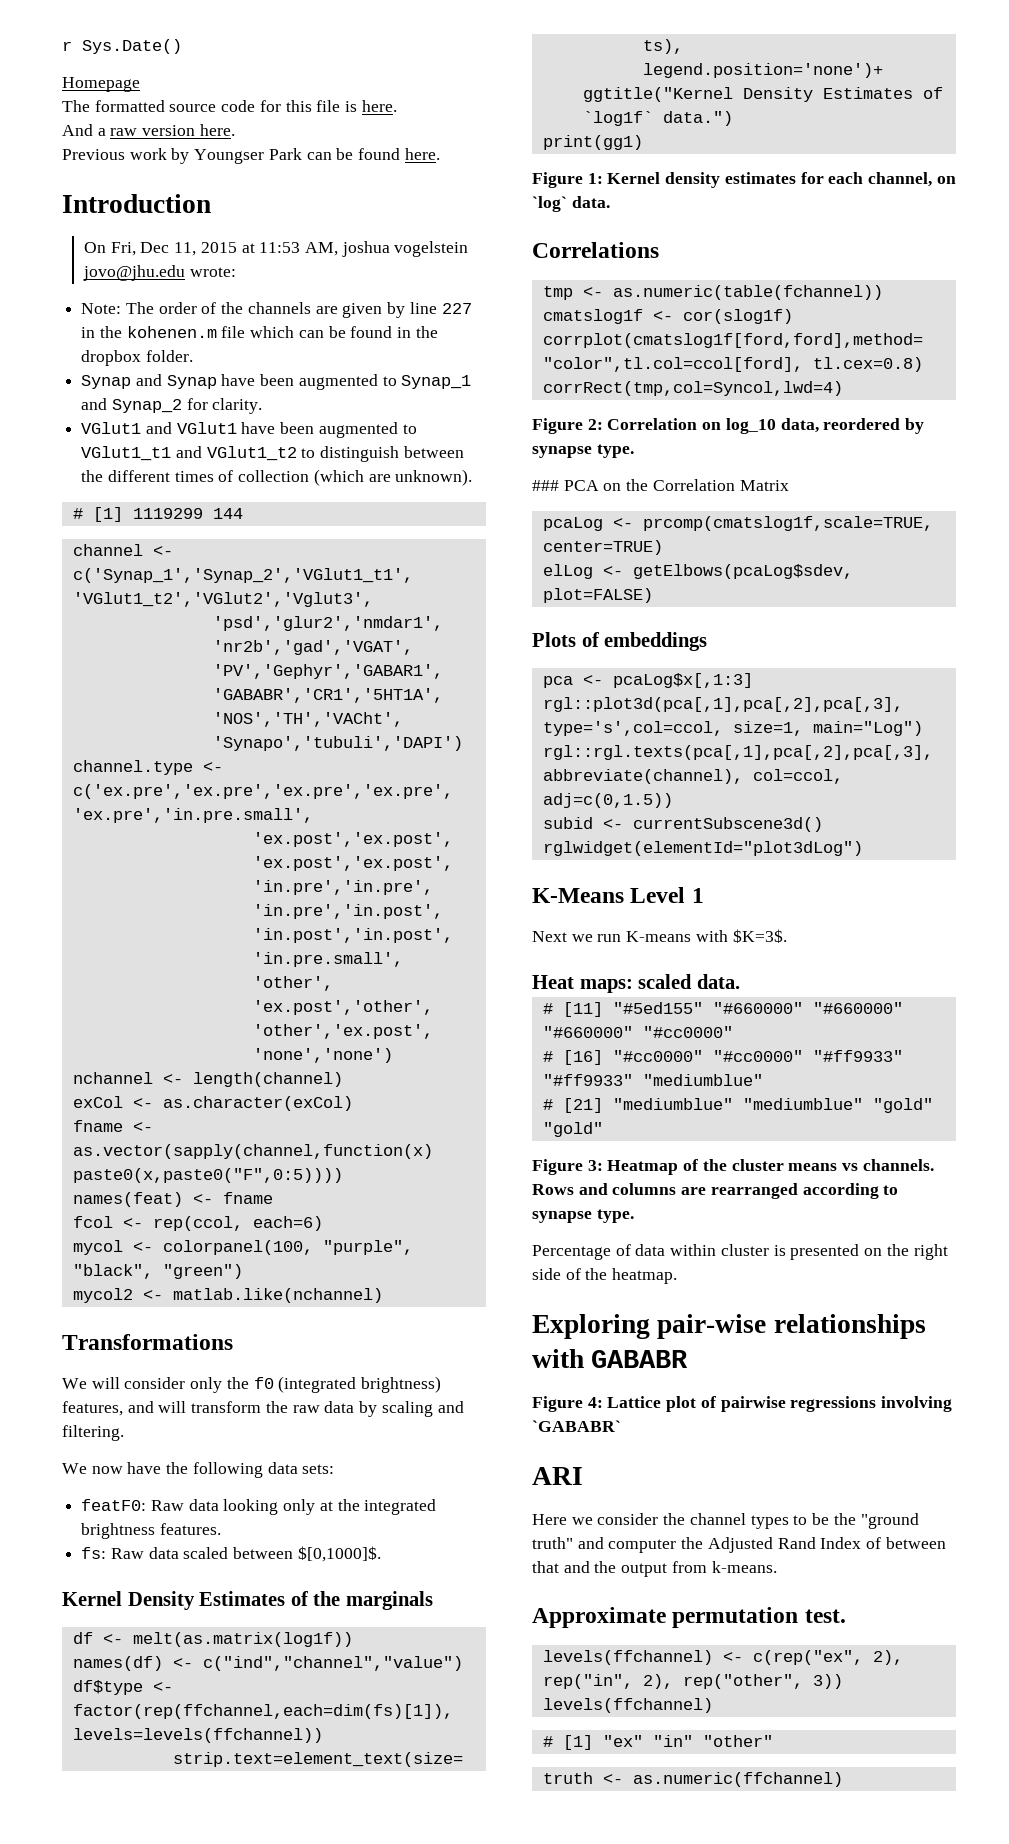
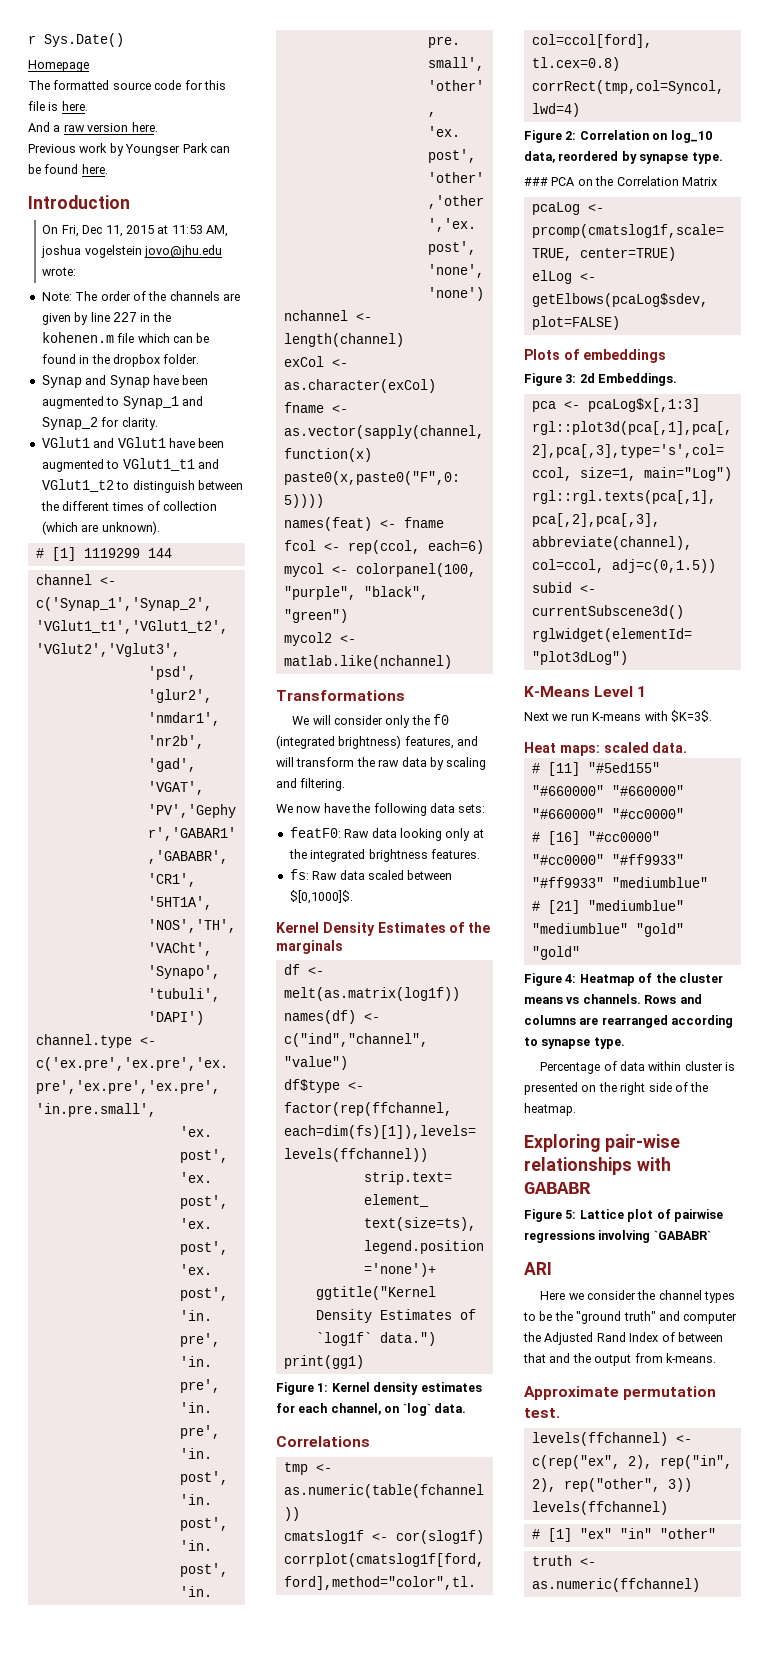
(708, 641) none -> [524,373,678,386] // Figure 3: 2d Embeddings.
[587,1160,603,1171] 3: -> [565,974,577,983] 4:
[587,1397,603,1408] 4: -> [565,1210,577,1219] 5:

